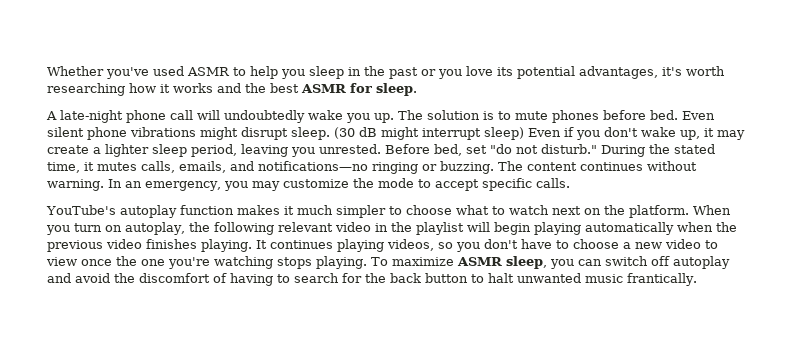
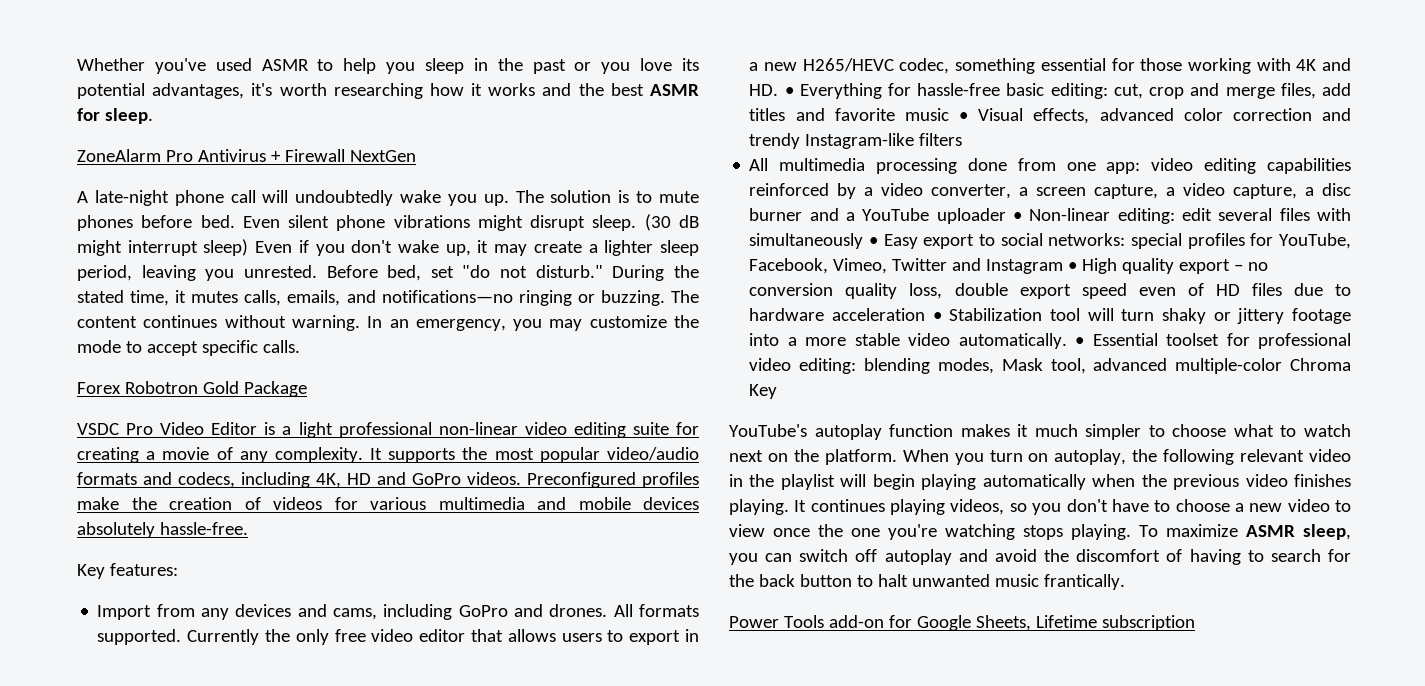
(417, 89) none -> [77,149,416,162] // ZoneAlarm Pro Antivirus + Firewall NextGen
(570, 183) none -> [77,381,307,397] [77,422,699,438] [77,447,699,463] [77,472,699,488] [77,497,699,510] [77,522,248,538] [77,563,178,579] [97,604,699,620] [97,629,700,645] [749,58,1351,74] [749,83,1351,99] [749,108,1351,124] [749,133,963,149] [749,158,1351,174] [749,183,1351,199] [749,208,1351,224] [749,233,1351,249] [749,258,1269,274] [749,283,1351,299] [749,308,1351,324] [749,333,1351,349] [749,358,1351,374] [749,384,778,399] // Forex Robotron Gold Package // VSDC Pro Video Editor is a light professional non-linear video editing suite for creating a movie of any complexity. It supports the most popular video/audio formats and codecs, including 4K, HD and GoPro videos. Preconfigured profiles make the creation of videos for various multimedia and mobile devices absolutely hassle-free. // Key features: // Import from any devices and cams, including GoPro and drones. All formats supported. Сurrently the only free video editor that allows users to export in a new H265/HEVC codec, something essential for those working with 4K and HD. • Everything for hassle-free basic editing: cut, crop and merge files, add titles and favorite music • Visual effects, advanced color correction and trendy Instagram-like filters // All multimedia processing done from one app: video editing capabilities reinforced by a video converter, a screen capture, a video capture, a disc burner and a YouTube uploader • Non-linear editing: edit several files with simultaneously • Easy export to social networks: special profiles for YouTube, Facebook, Vimeo, Twitter and Instagram • High quality export – no conversion quality loss, double export speed even of HD files due to hardware acceleration • Stabilization tool will turn shaky or jittery footage into a more stable video automatically. • Essential toolset for professional video editing: blending modes, Mask tool, advanced multiple-color Chroma Key
(697, 279) none -> [729,615,1195,631] // Power Tools add-on for Google Sheets, Lifetime subscription

